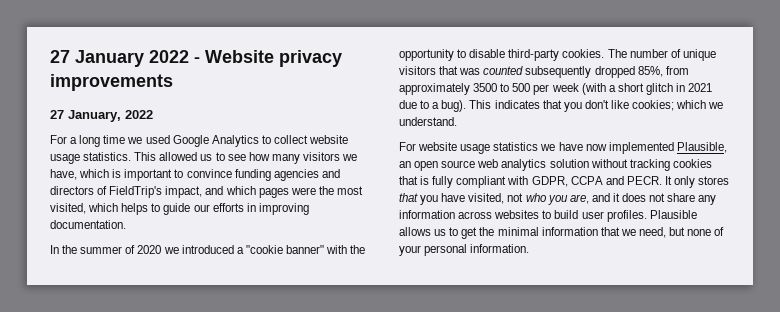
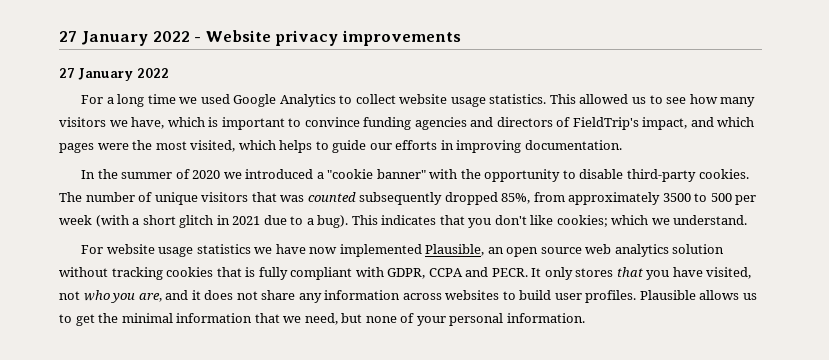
[68,110,121,122] January, -> [78,68,133,81] January

